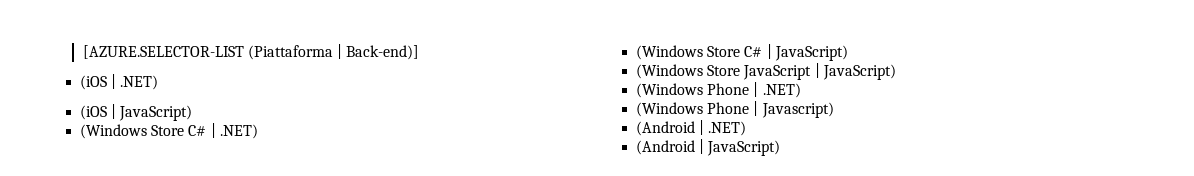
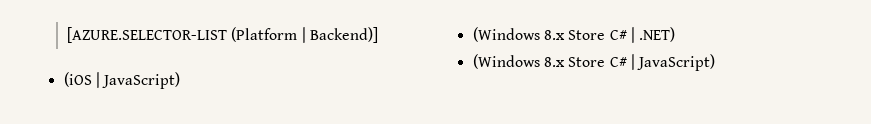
[247,44,420,60] [80,74,159,90] (Piattaforma | Back-end)] // (iOS | .NET) -> [231,27,378,43] (Platform | Backend)]
(148, 131) none -> [543,30,565,40] 8.x
(704, 52) none -> [543,57,565,67] 8.x
[636,63,896,80] [636,82,801,98] [636,101,834,118] [636,120,747,136] [636,139,781,156] // (Windows Store JavaScript | JavaScript) // (Windows Phone | .NET) // (Windows Phone | Javascript) // (Android | .NET) // (Android | JavaScript) -> (716, 62) none

